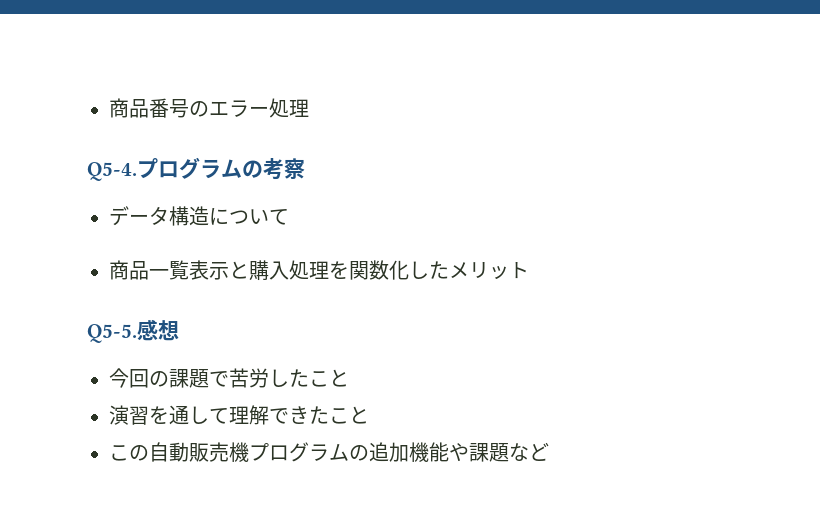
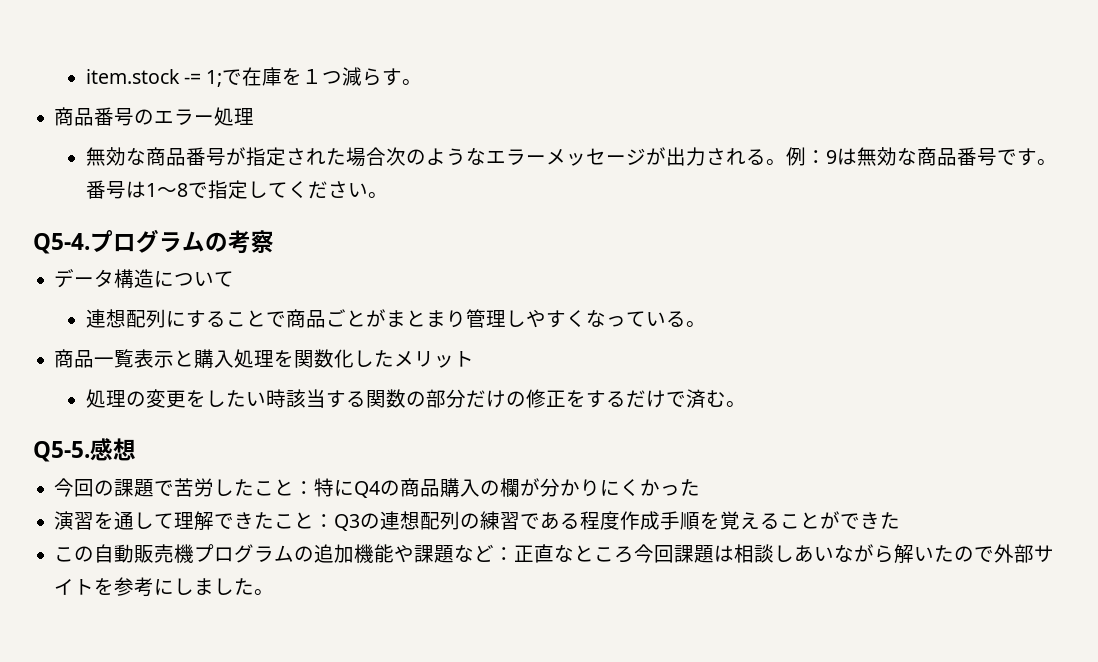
(109, 108) none -> [85,67,423,87] item.stock -= 1;で在庫を１つ減らす。 //
(309, 108) none -> [85,147,1057,167] [85,180,388,199] // 無効な商品番号が指定された場合次のようなエラーメッセージが出力される。例：9は無効な商品番号です。番号は1～8で指定してください。
(289, 217) none -> [85,309,706,328] // 連想配列にすることで商品ごとがまとまり管理しやすくなっている。
(529, 270) none -> [85,389,746,408] // 処理の変更をしたい時該当する関数の部分だけの修正をするだけで済む。
(349, 378) none -> [294,478,701,498] ：特にQ4の商品購入の欄が分かりにくかった
(369, 415) none -> [314,511,901,531] ：Q3の連想配列の練習である程度作成手順を覚えることができた
(549, 451) none -> [494,544,1055,564] [54,577,275,597] ：正直なところ今回課題は相談しあいながら解いたので外部サイトを参考にしました。

